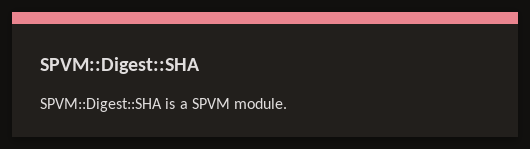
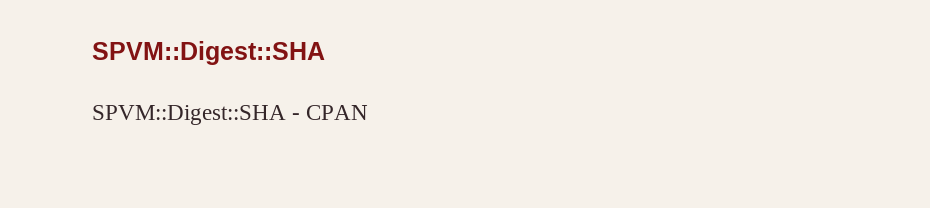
[165,98,288,109] is a SPVM module. -> [292,105,369,120] - CPAN

